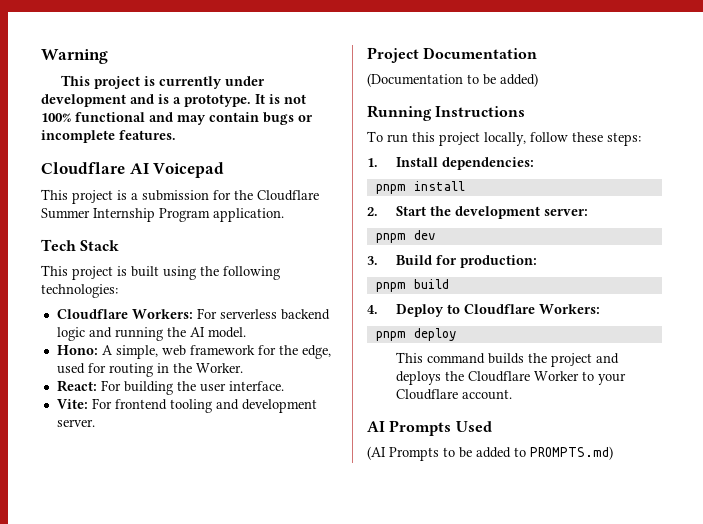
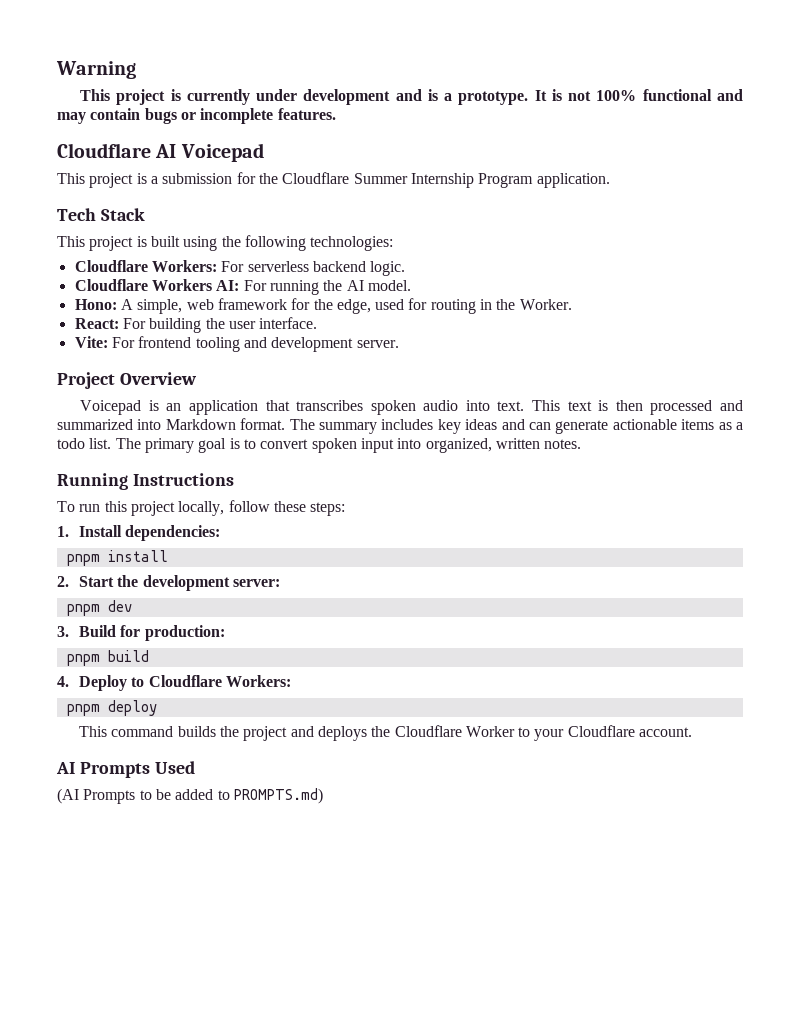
[56,327,112,341] logic and -> [370,261,406,276] [74,279,267,291] logic. // Cloudflare Workers AI: For
[423,47,538,59] [367,73,538,87] Documentation // (Documentation to be added) -> [119,372,197,385] [80,400,743,415] [57,418,743,434] [57,438,582,453] Overview // Voicepad is an application that transcribes spoken audio into text. This text is then processed and summarized into Markdown format. The summary includes key ideas and can generate actionable items as a todo list. The primary goal is to convert spoken input into organized, written notes.

